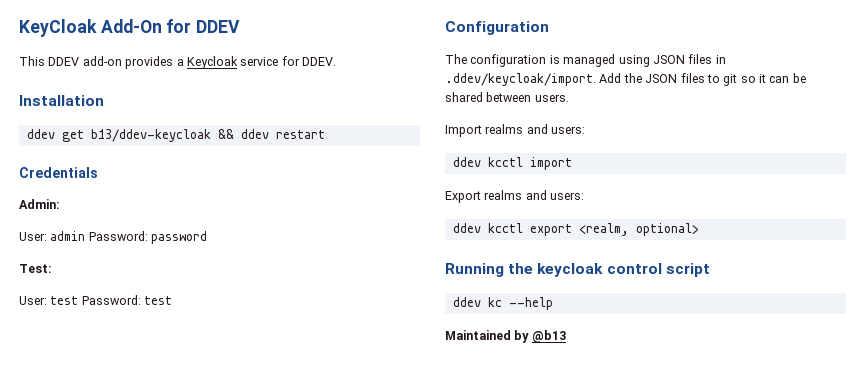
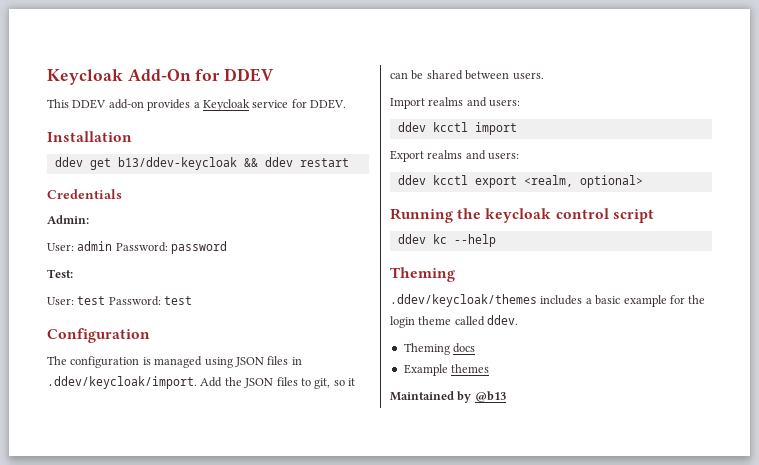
[19,19,97,37] KeyCloak -> [47,69,123,85] Keycloak
[723,74,738,86] git -> [314,378,331,389] git,
(553, 303) none -> [390,267,455,282] [390,294,706,307] [390,315,519,328] [403,343,476,355] [403,364,490,376] // Theming // .ddev/keycloak/themes includes a basic example for the login theme called ddev. // Theming docs // Example themes

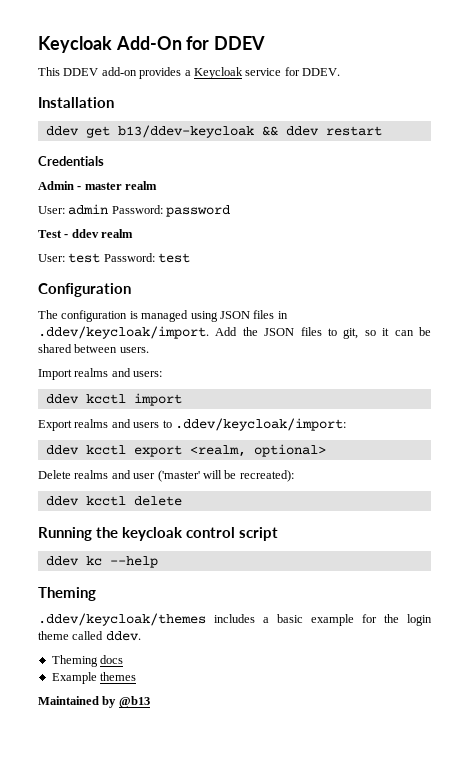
[47,215,89,224] Admin: -> [38,181,158,190] Admin - master realm
[47,269,73,278] Test: -> [38,229,134,238] Test - ddev realm
[488,152,520,160] users: -> [133,418,346,431] users to .ddev/keycloak/import:
(643, 181) none -> [38,470,294,482] [45,496,182,506] // Delete realms and user ('master' will be recreated): // ddev kcctl delete

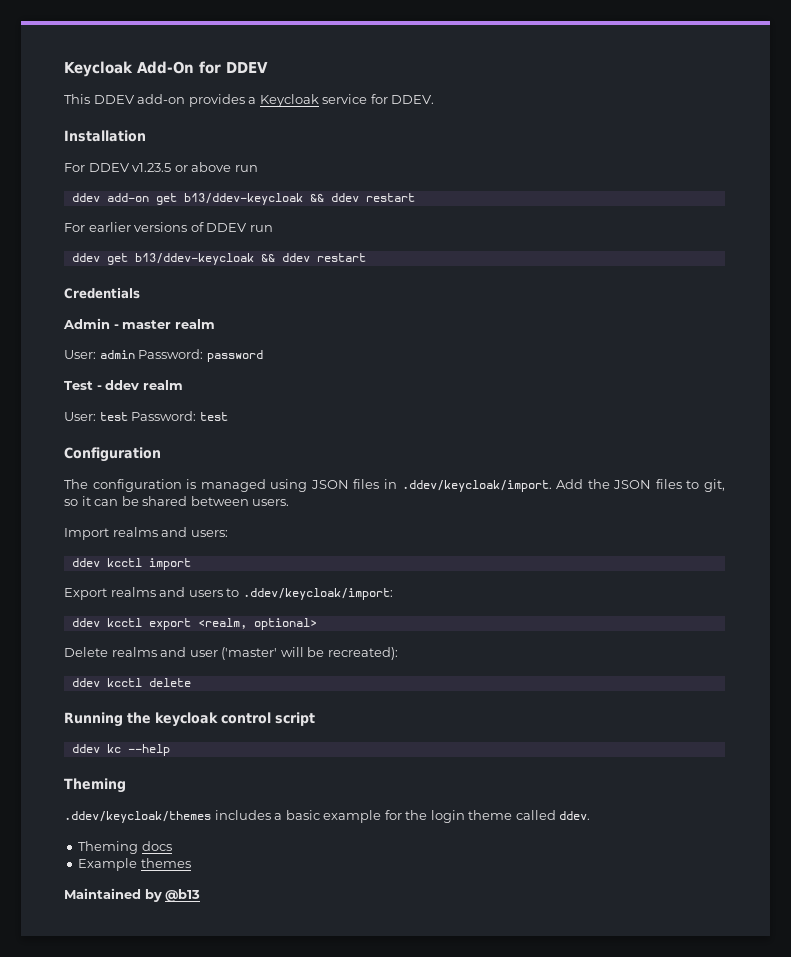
(114, 102) none -> [64,162,258,172] [71,193,415,205] [64,222,273,232] // For DDEV v1.23.5 or above run // ddev add-on get b13/ddev-keycloak && ddev restart // For earlier versions of DDEV run

